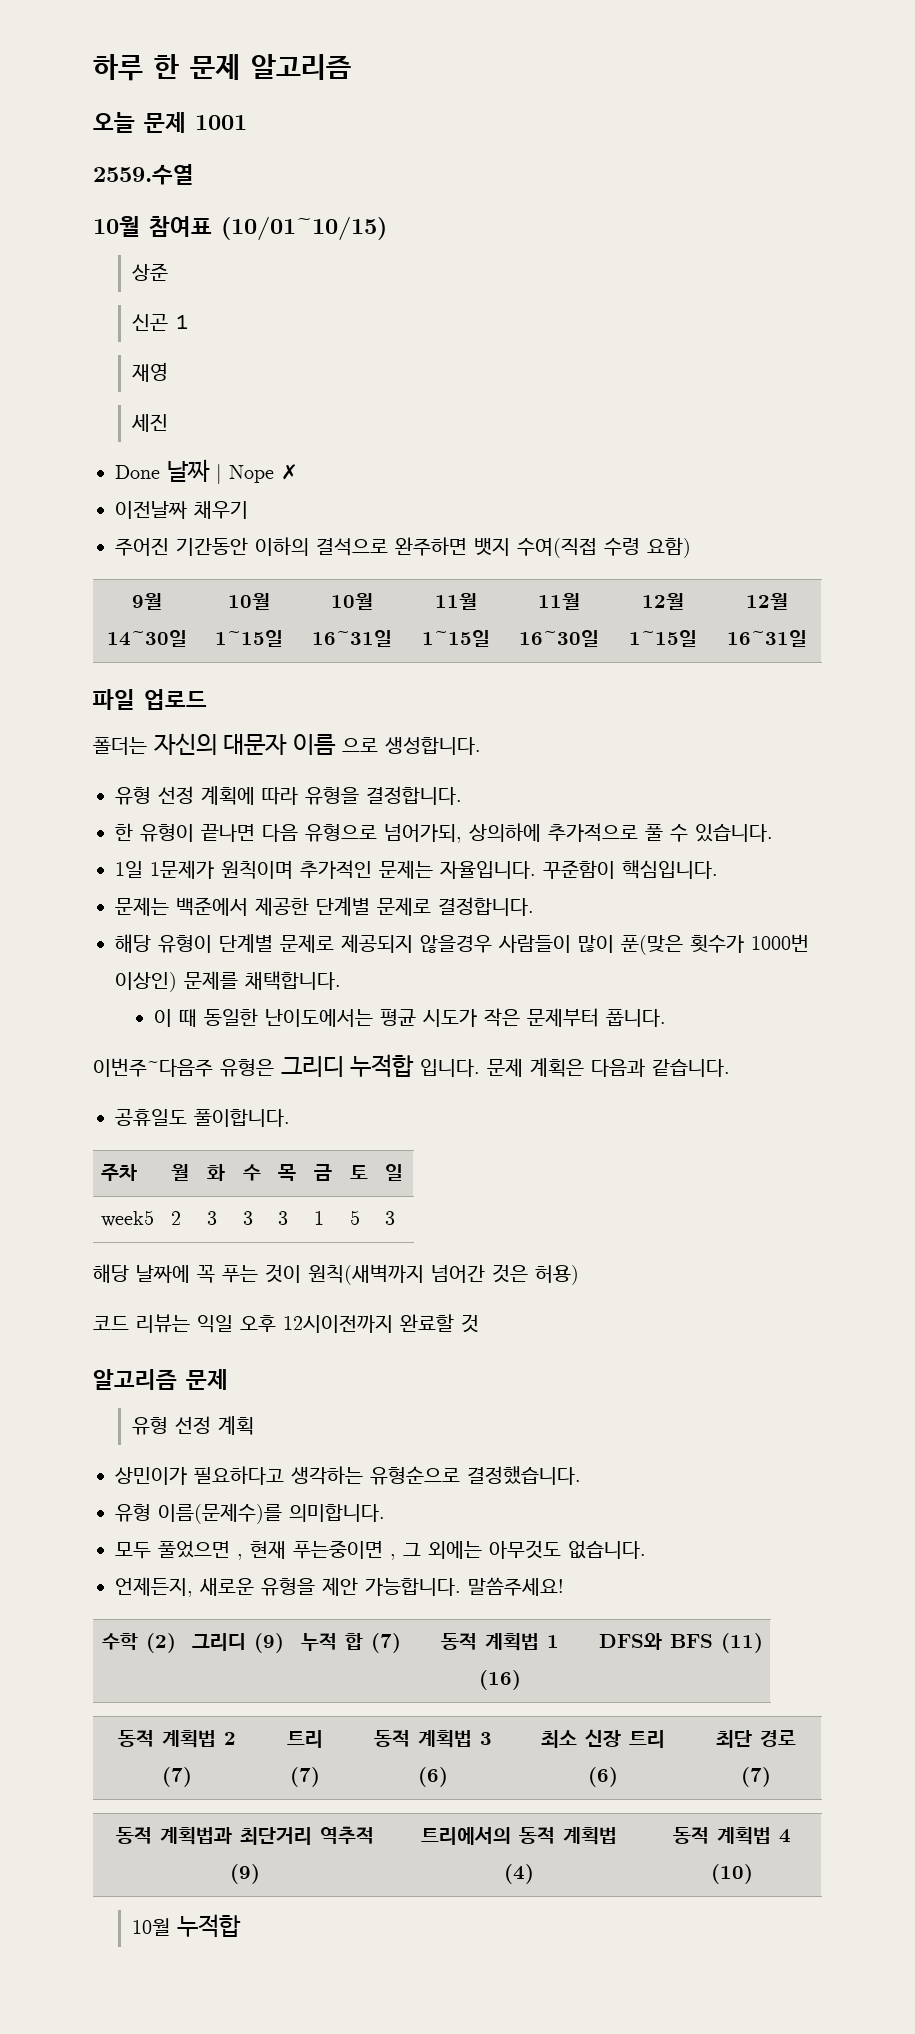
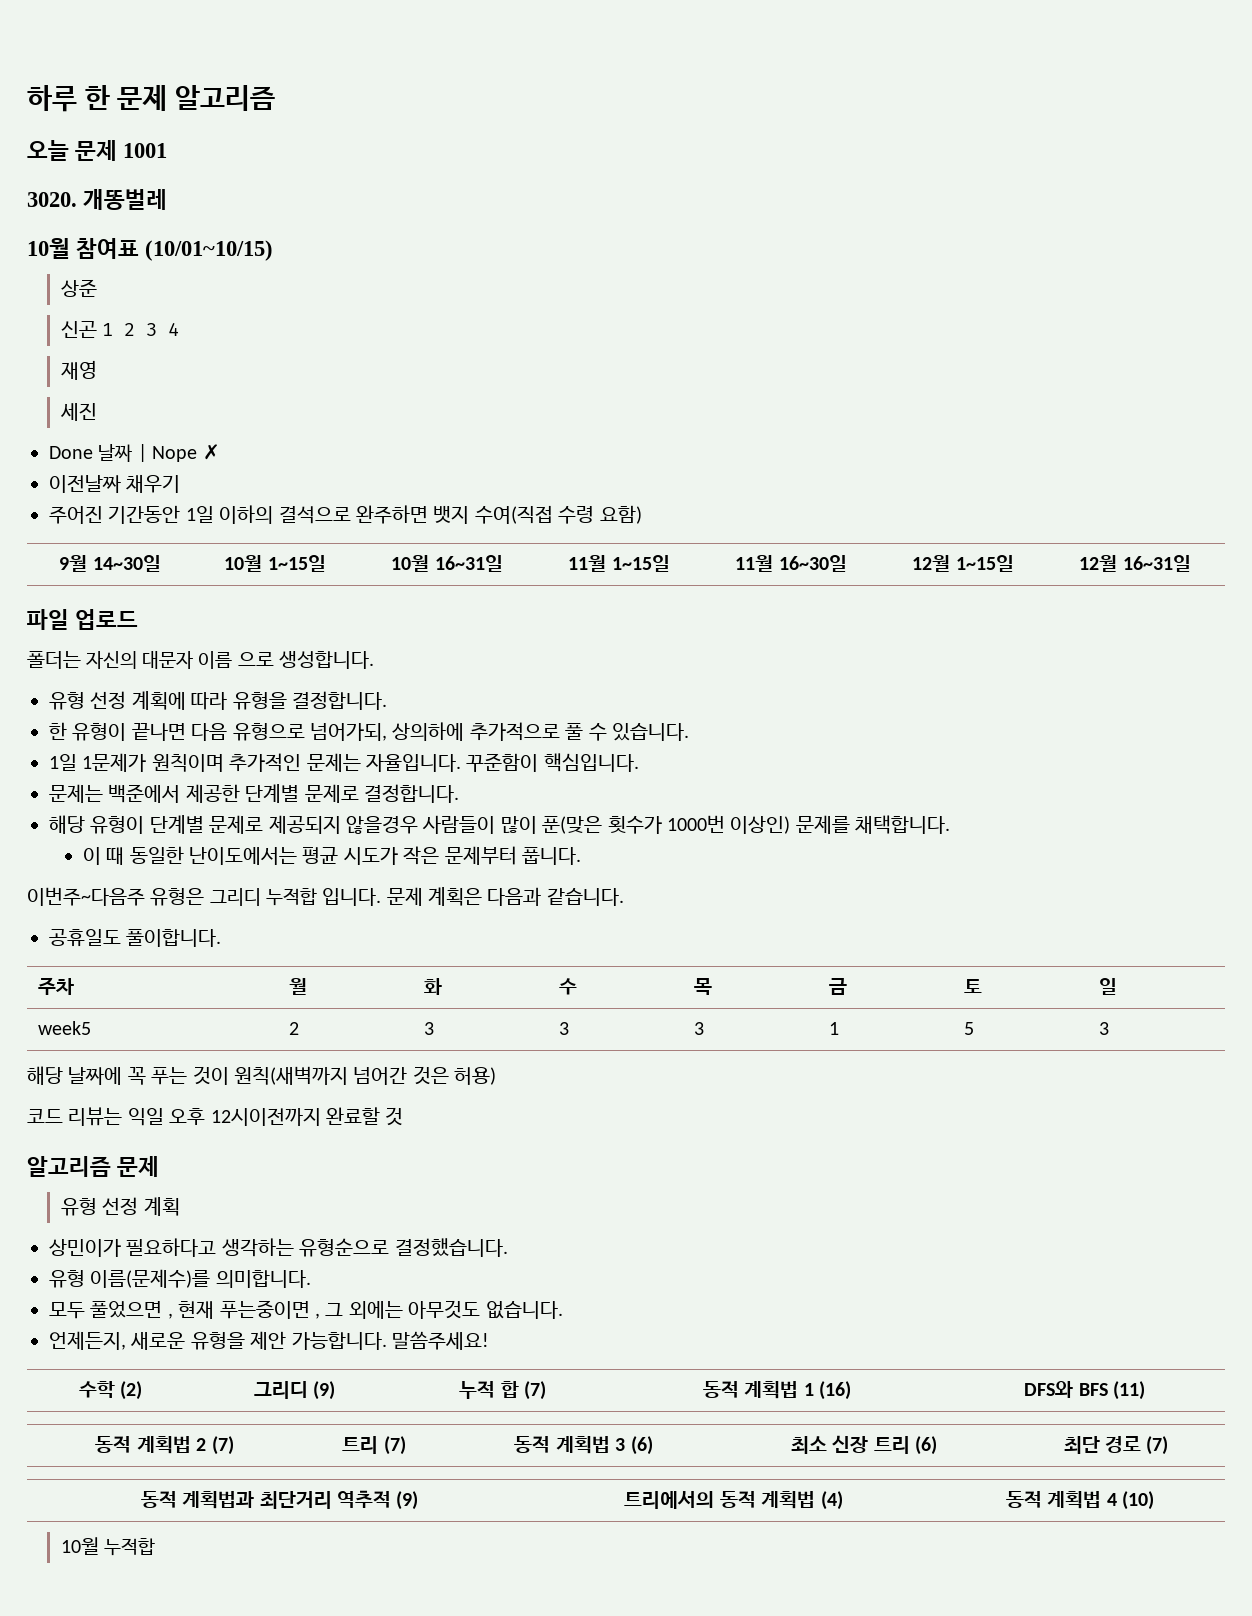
[93,164,194,185] 2559.수열 -> [27,189,168,210] 3020. 개똥벌레
(190, 321) none -> [124,322,180,336] 2 3 4
(248, 546) none -> [185,506,214,523] 1일

